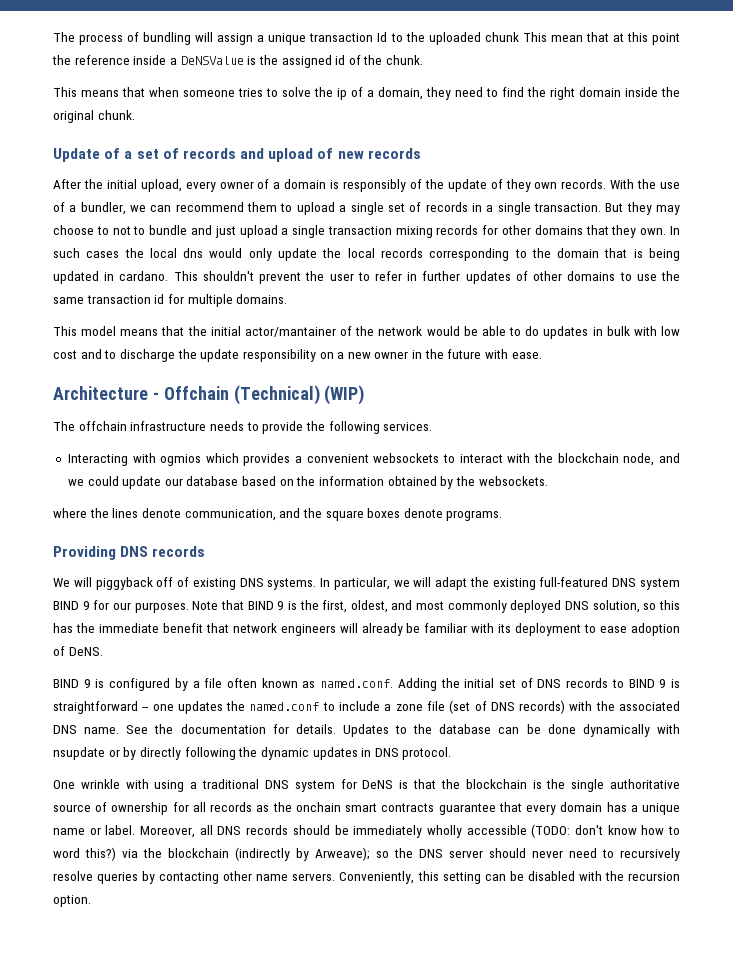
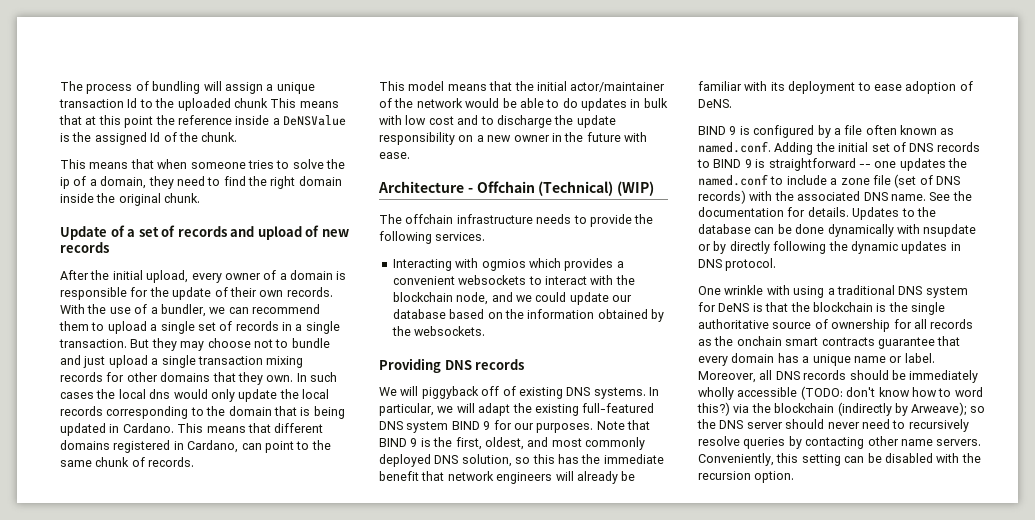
[550,35,583,42] mean -> [299,101,339,108] means
[335,55,346,65] id -> [150,132,161,142] Id
[343,179,422,192] responsibly of -> [60,287,149,300] responsible for
[505,179,531,192] they -> [229,287,257,297] their
[96,226,109,235] to -> (251, 343) none
[119,271,680,284] [53,294,288,307] cardano. This shouldn't prevent the user to refer in further updates of other domains to use the same transaction id for multiple domains. -> [122,423,324,433] [60,440,331,453] [60,457,195,467] Cardano. This means that different domains registered in Cardano, can point to the same chunk of records.
[244,327,336,337] actor/mantainer -> [570,82,666,92] actor/maintainer
[53,508,503,521] // where the lines denote communication, and the square boxes denote programs. -> (486, 331) none

